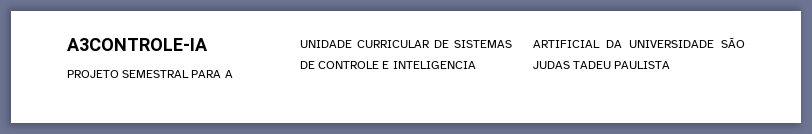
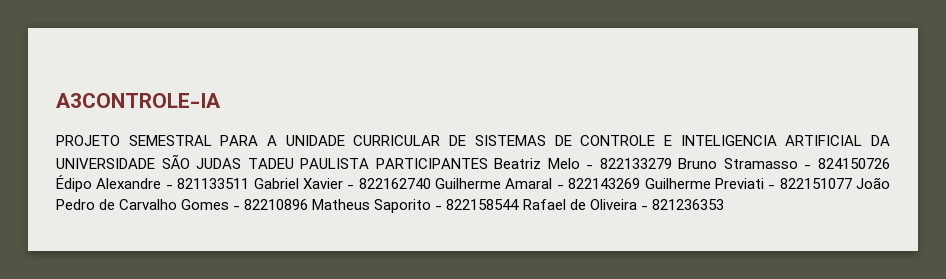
(671, 65) none -> [375,158,891,169] [56,175,890,192] [56,199,724,213] PARTICIPANTES Beatriz Melo - 822133279 Bruno Stramasso - 824150726 Édipo Alexandre - 821133511 Gabriel Xavier - 822162740 Guilherme Amaral - 822143269 Guilherme Previati - 822151077 João Pedro de Carvalho Gomes - 82210896 Matheus Saporito - 822158544 Rafael de Oliveira - 821236353

